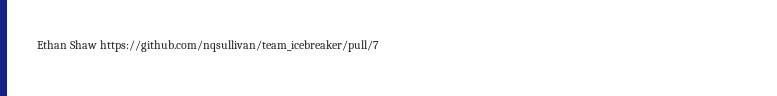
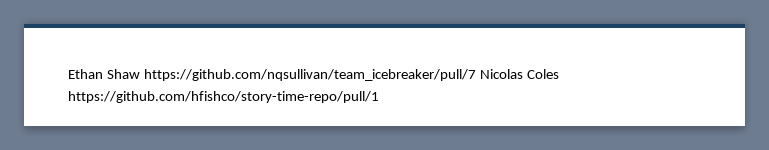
(380, 46) none -> [479,69,559,79] [68,91,379,103] Nicolas Coles https://github.com/hfishco/story-time-repo/pull/1

